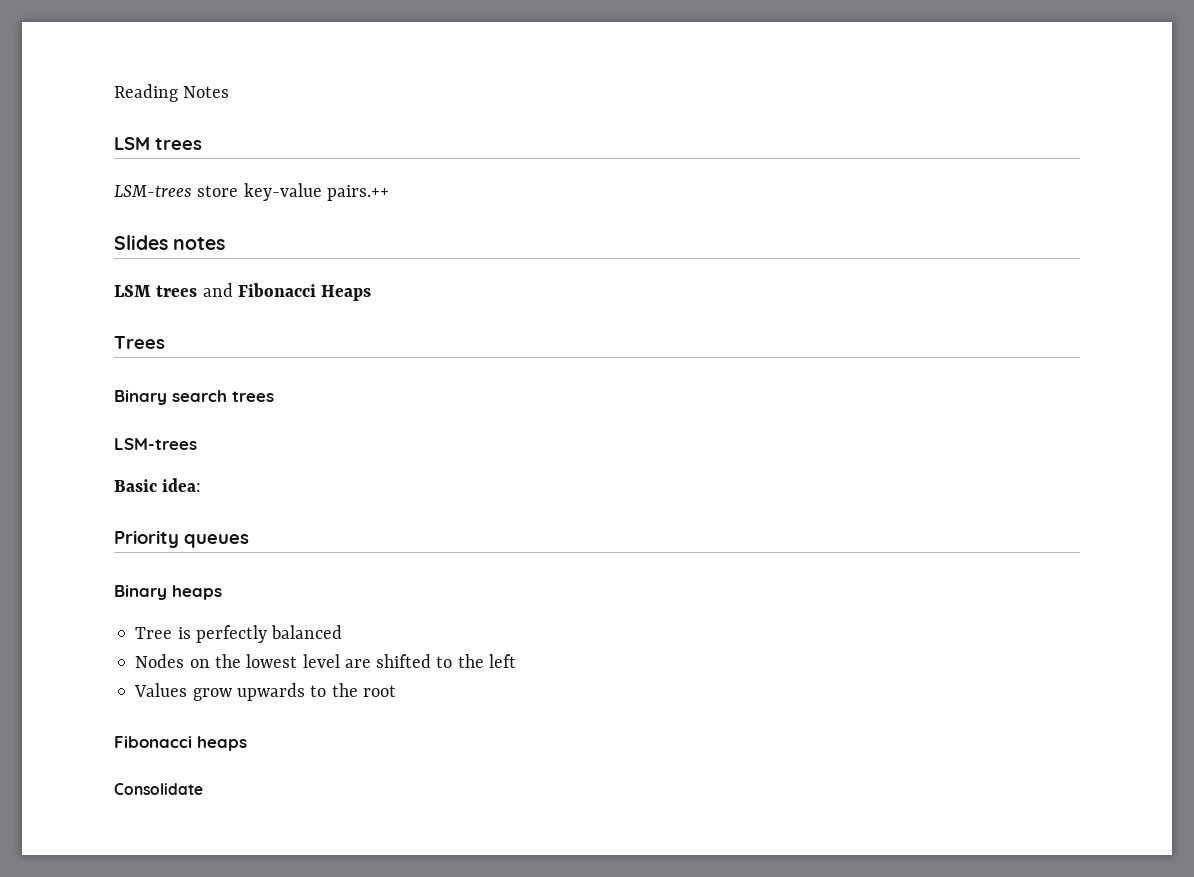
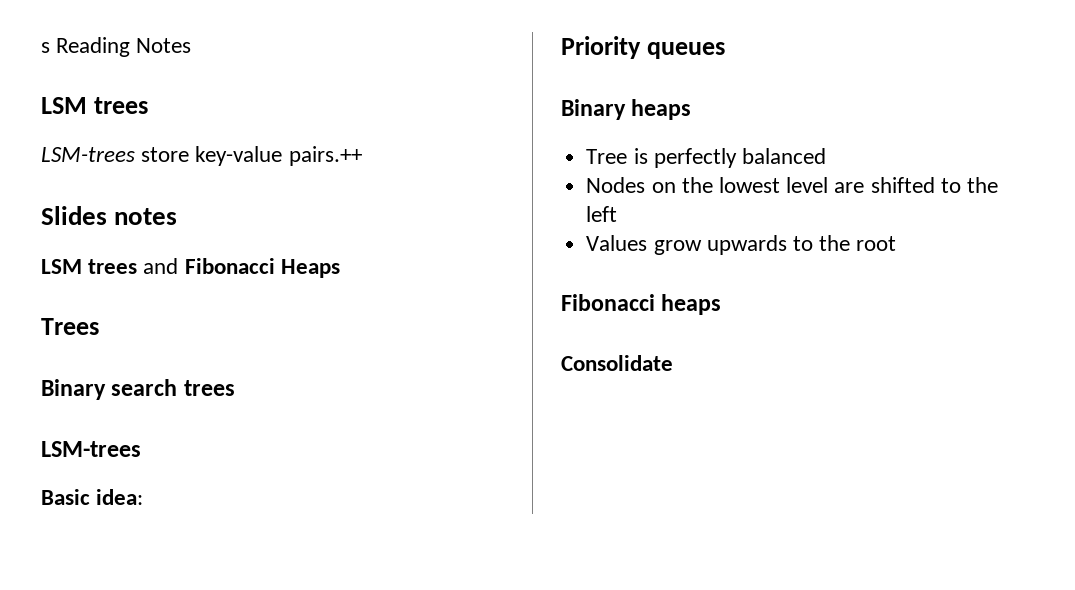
(114, 93) none -> [41,42,50,53] s

